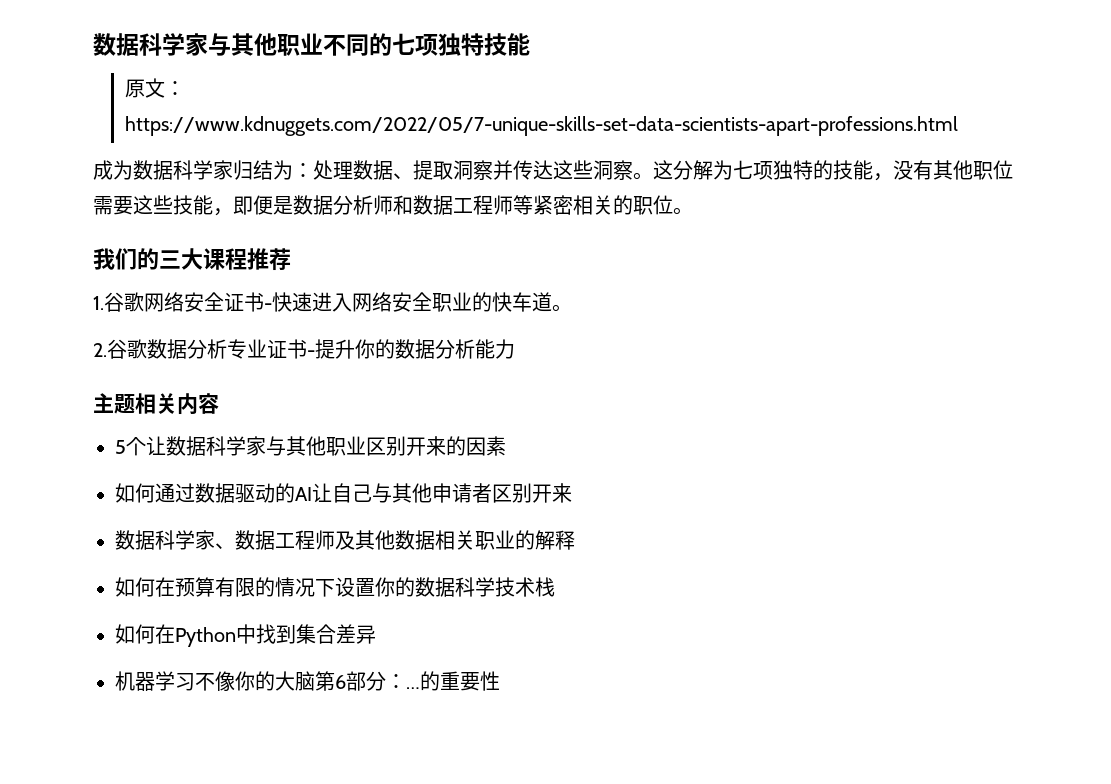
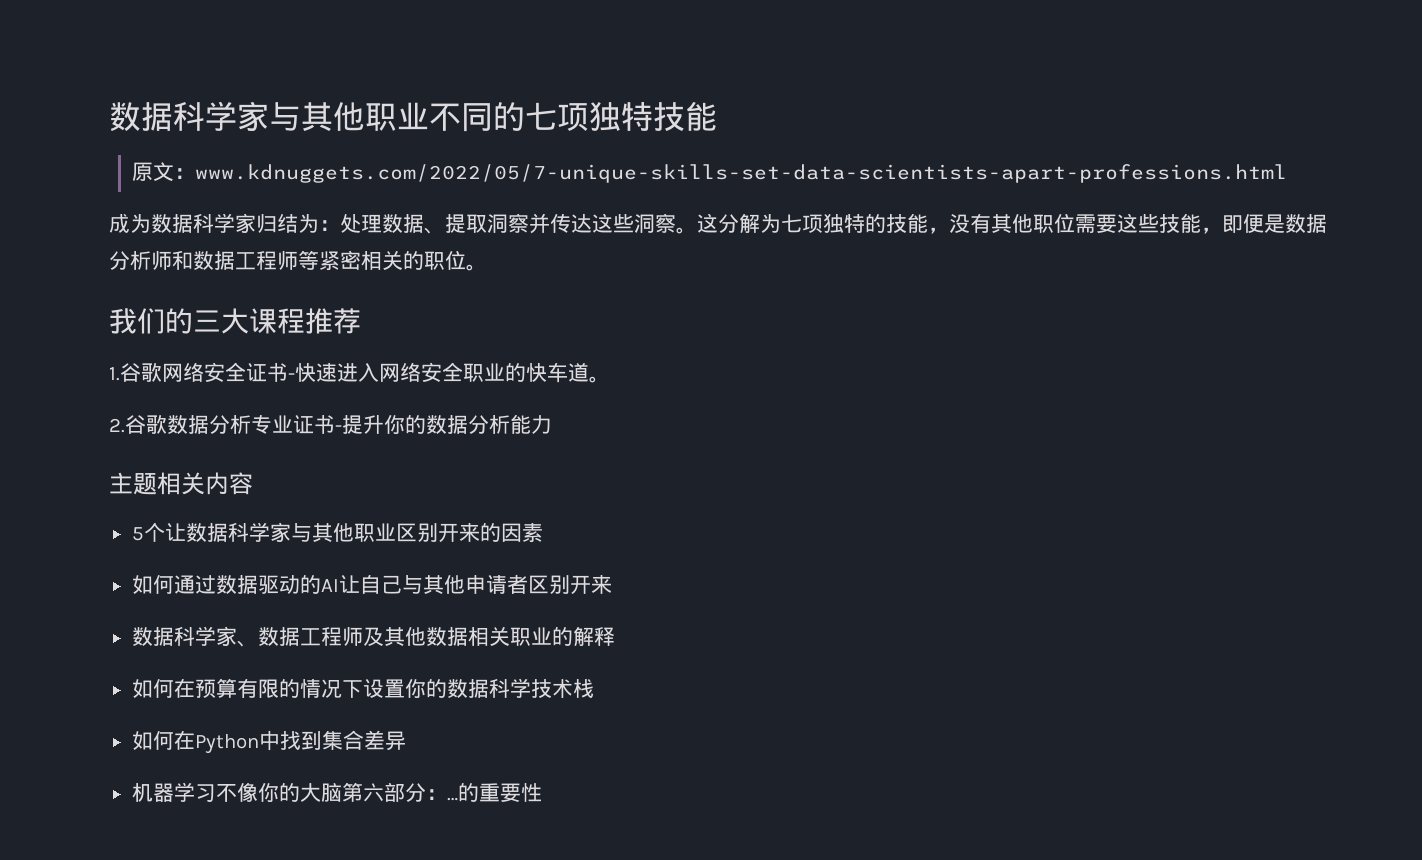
[125,116,959,136] https://www.kdnuggets.com/2022/05/7-unique-skills-set-data-scientists-apart-professions.html -> [194,164,1287,183] www.kdnuggets.com/2022/05/7-unique-skills-set-data-scientists-apart-professions.html
[335,675,346,689] 6 -> [362,783,384,802] 六

